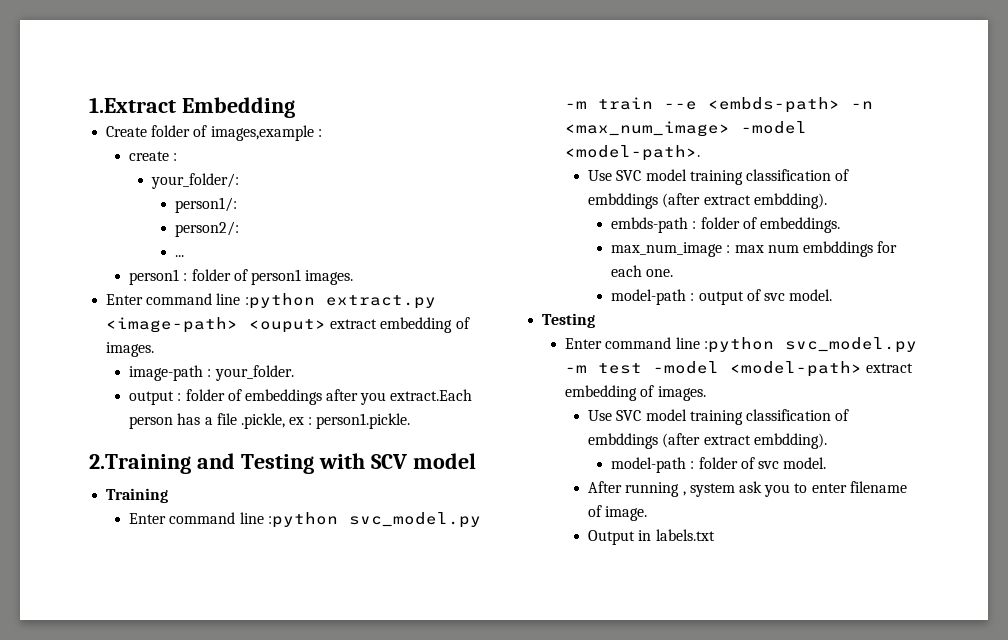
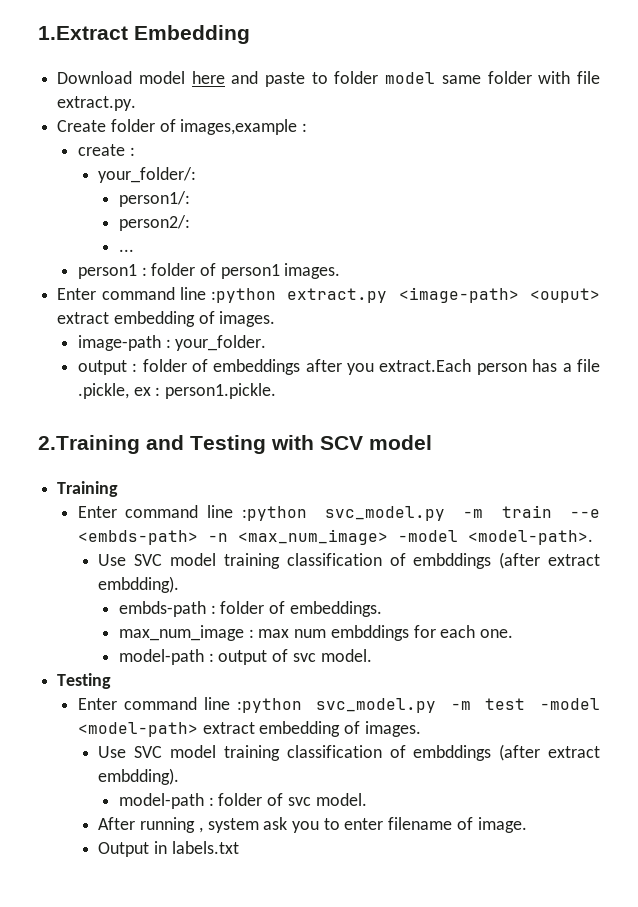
(295, 107) none -> [57,71,600,87] [57,96,137,111] // Download model here and paste to folder model same folder with file extract.py.

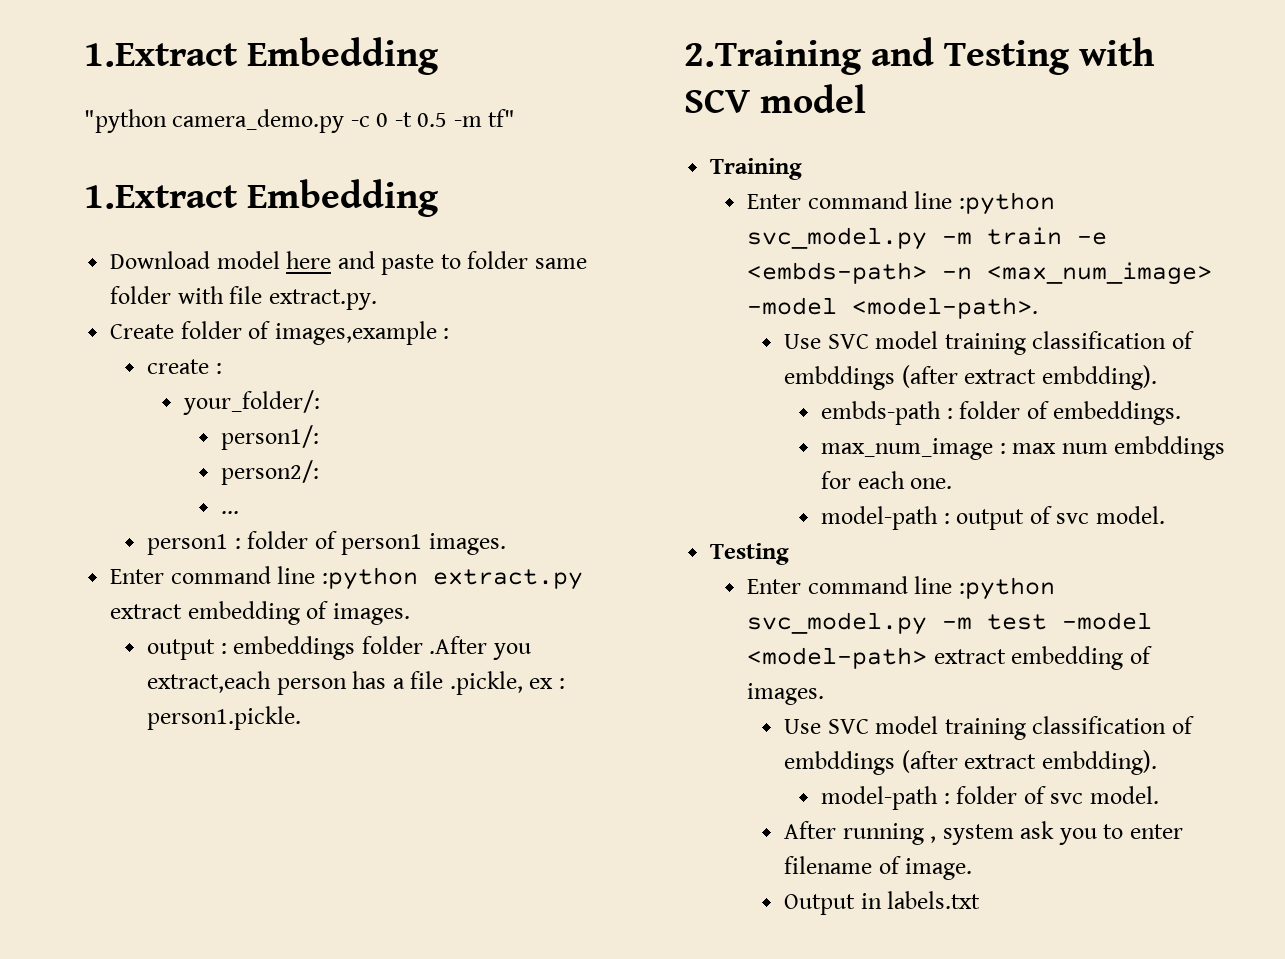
[38,25,250,44] 1.Extract Embedding -> [84,37,440,75] [84,109,516,133] [84,179,440,217] 1.Extract Embedding // "python camera_demo.py -c 0 -t 0.5 -m tf" // 1.Extract Embedding
[385,72,436,84] model -> (529, 260) none
[398,287,600,303] [57,311,276,327] [77,335,267,351] <image-path> <ouput> extract embedding of images. // image-path : your_folder. -> [110,601,410,625] extract embedding of images.
[142,359,472,375] folder of embeddings after you extract.Each -> [233,636,531,660] [147,671,272,693] embeddings folder .After you extract,each
[570,509,600,518] --e -> [1077,232,1108,245] -e

